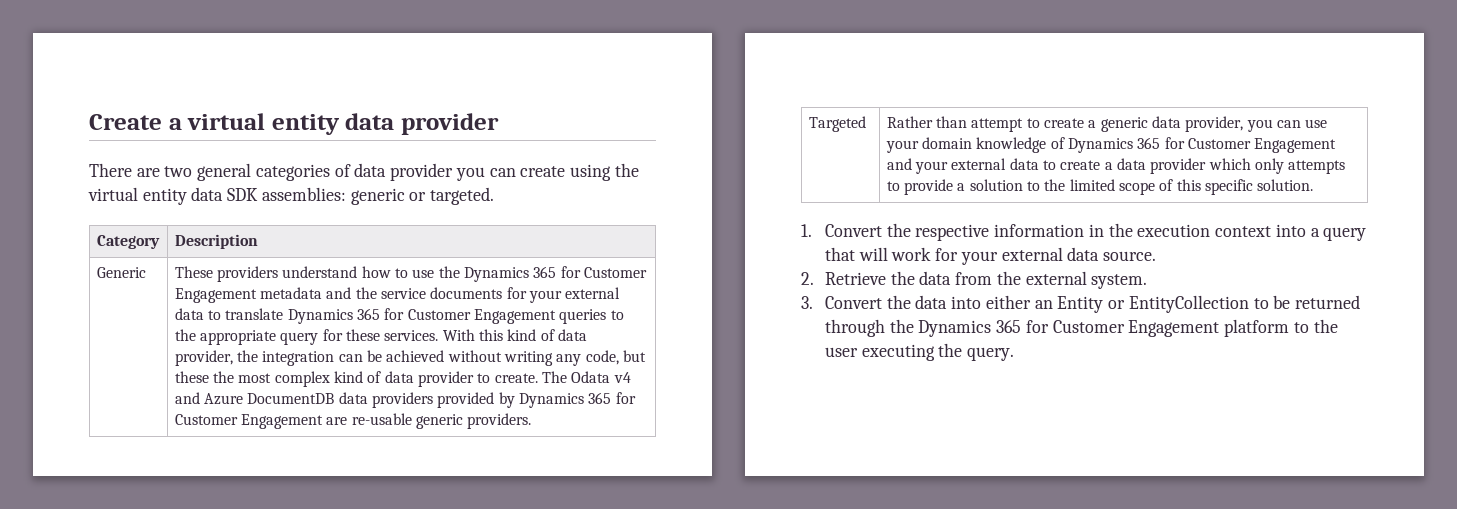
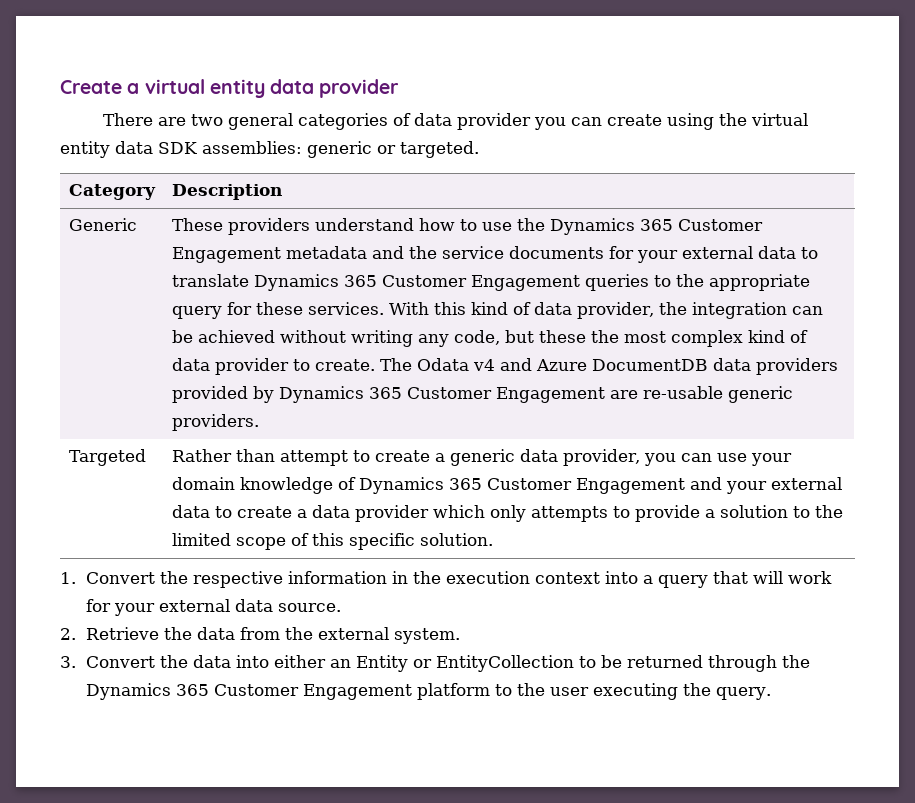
[560,266,581,278] for -> (673, 225) none
[384,308,405,320] for -> (377, 281) none
[615,392,636,404] for -> (402, 393) none
[1164,137,1185,149] for -> (482, 484) none
[1025,320,1049,333] for -> (210, 690) none

